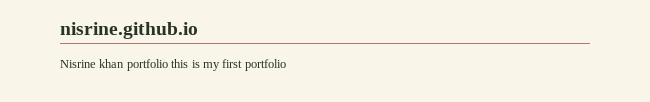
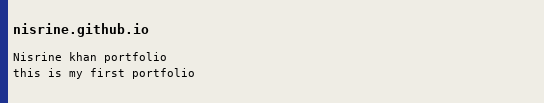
(168, 65) none -> (167, 57) //

